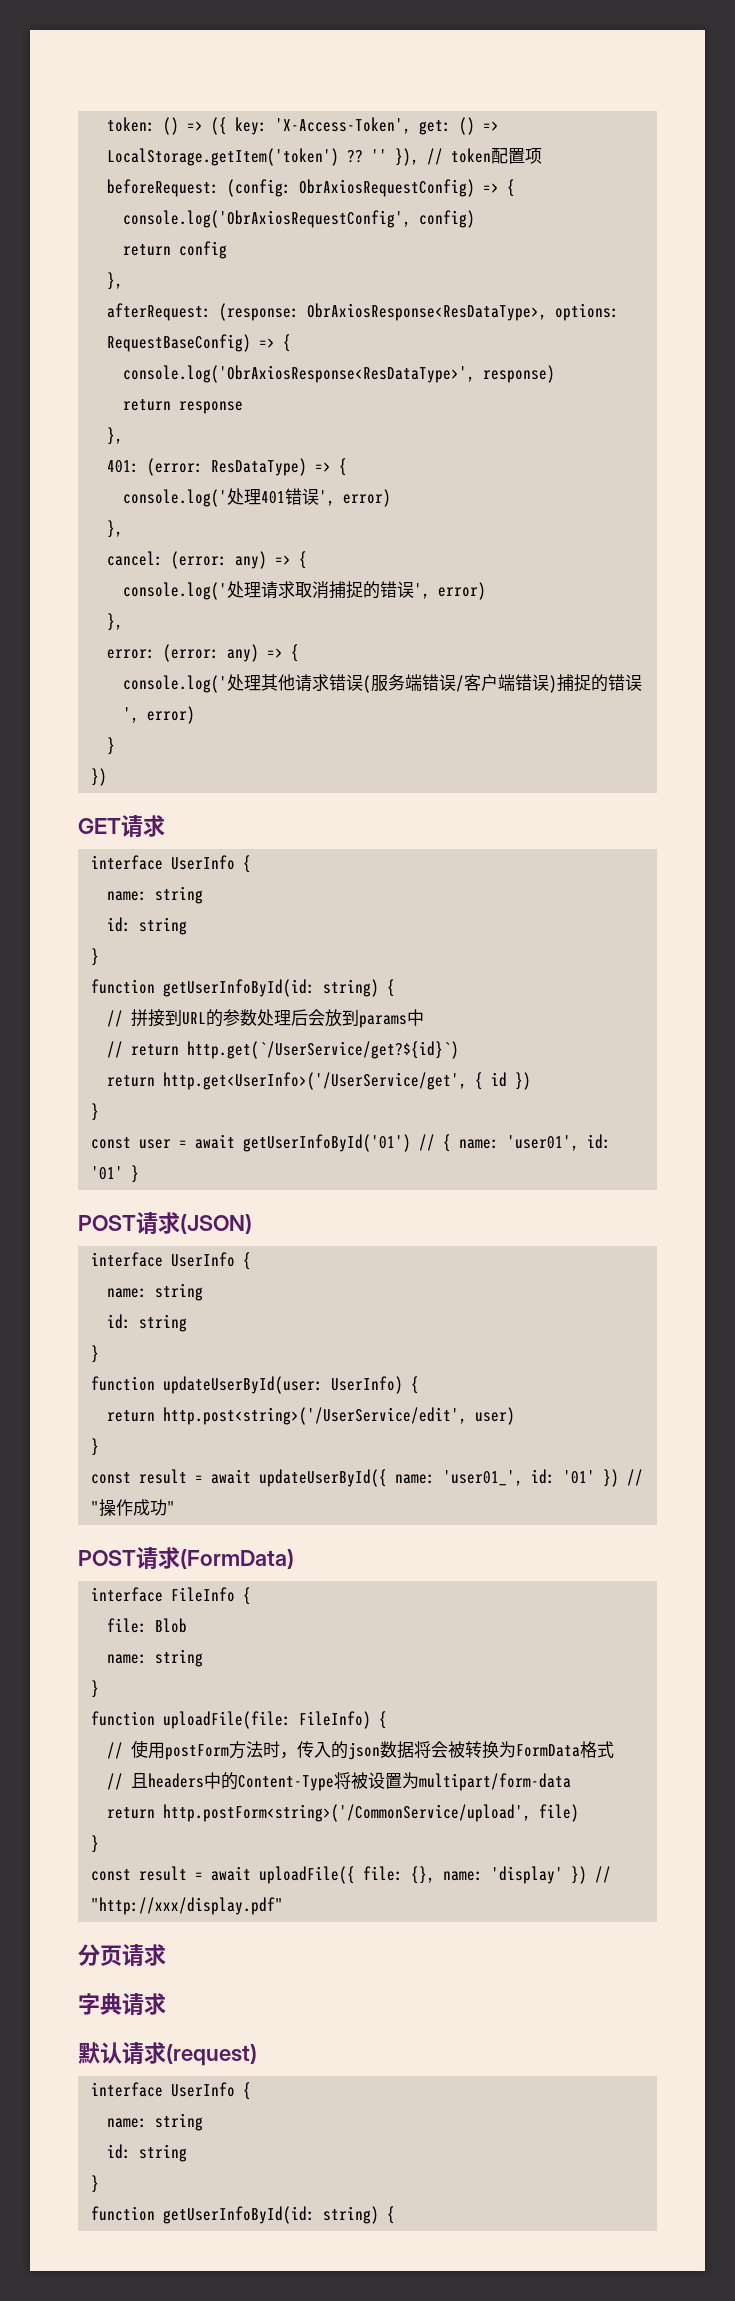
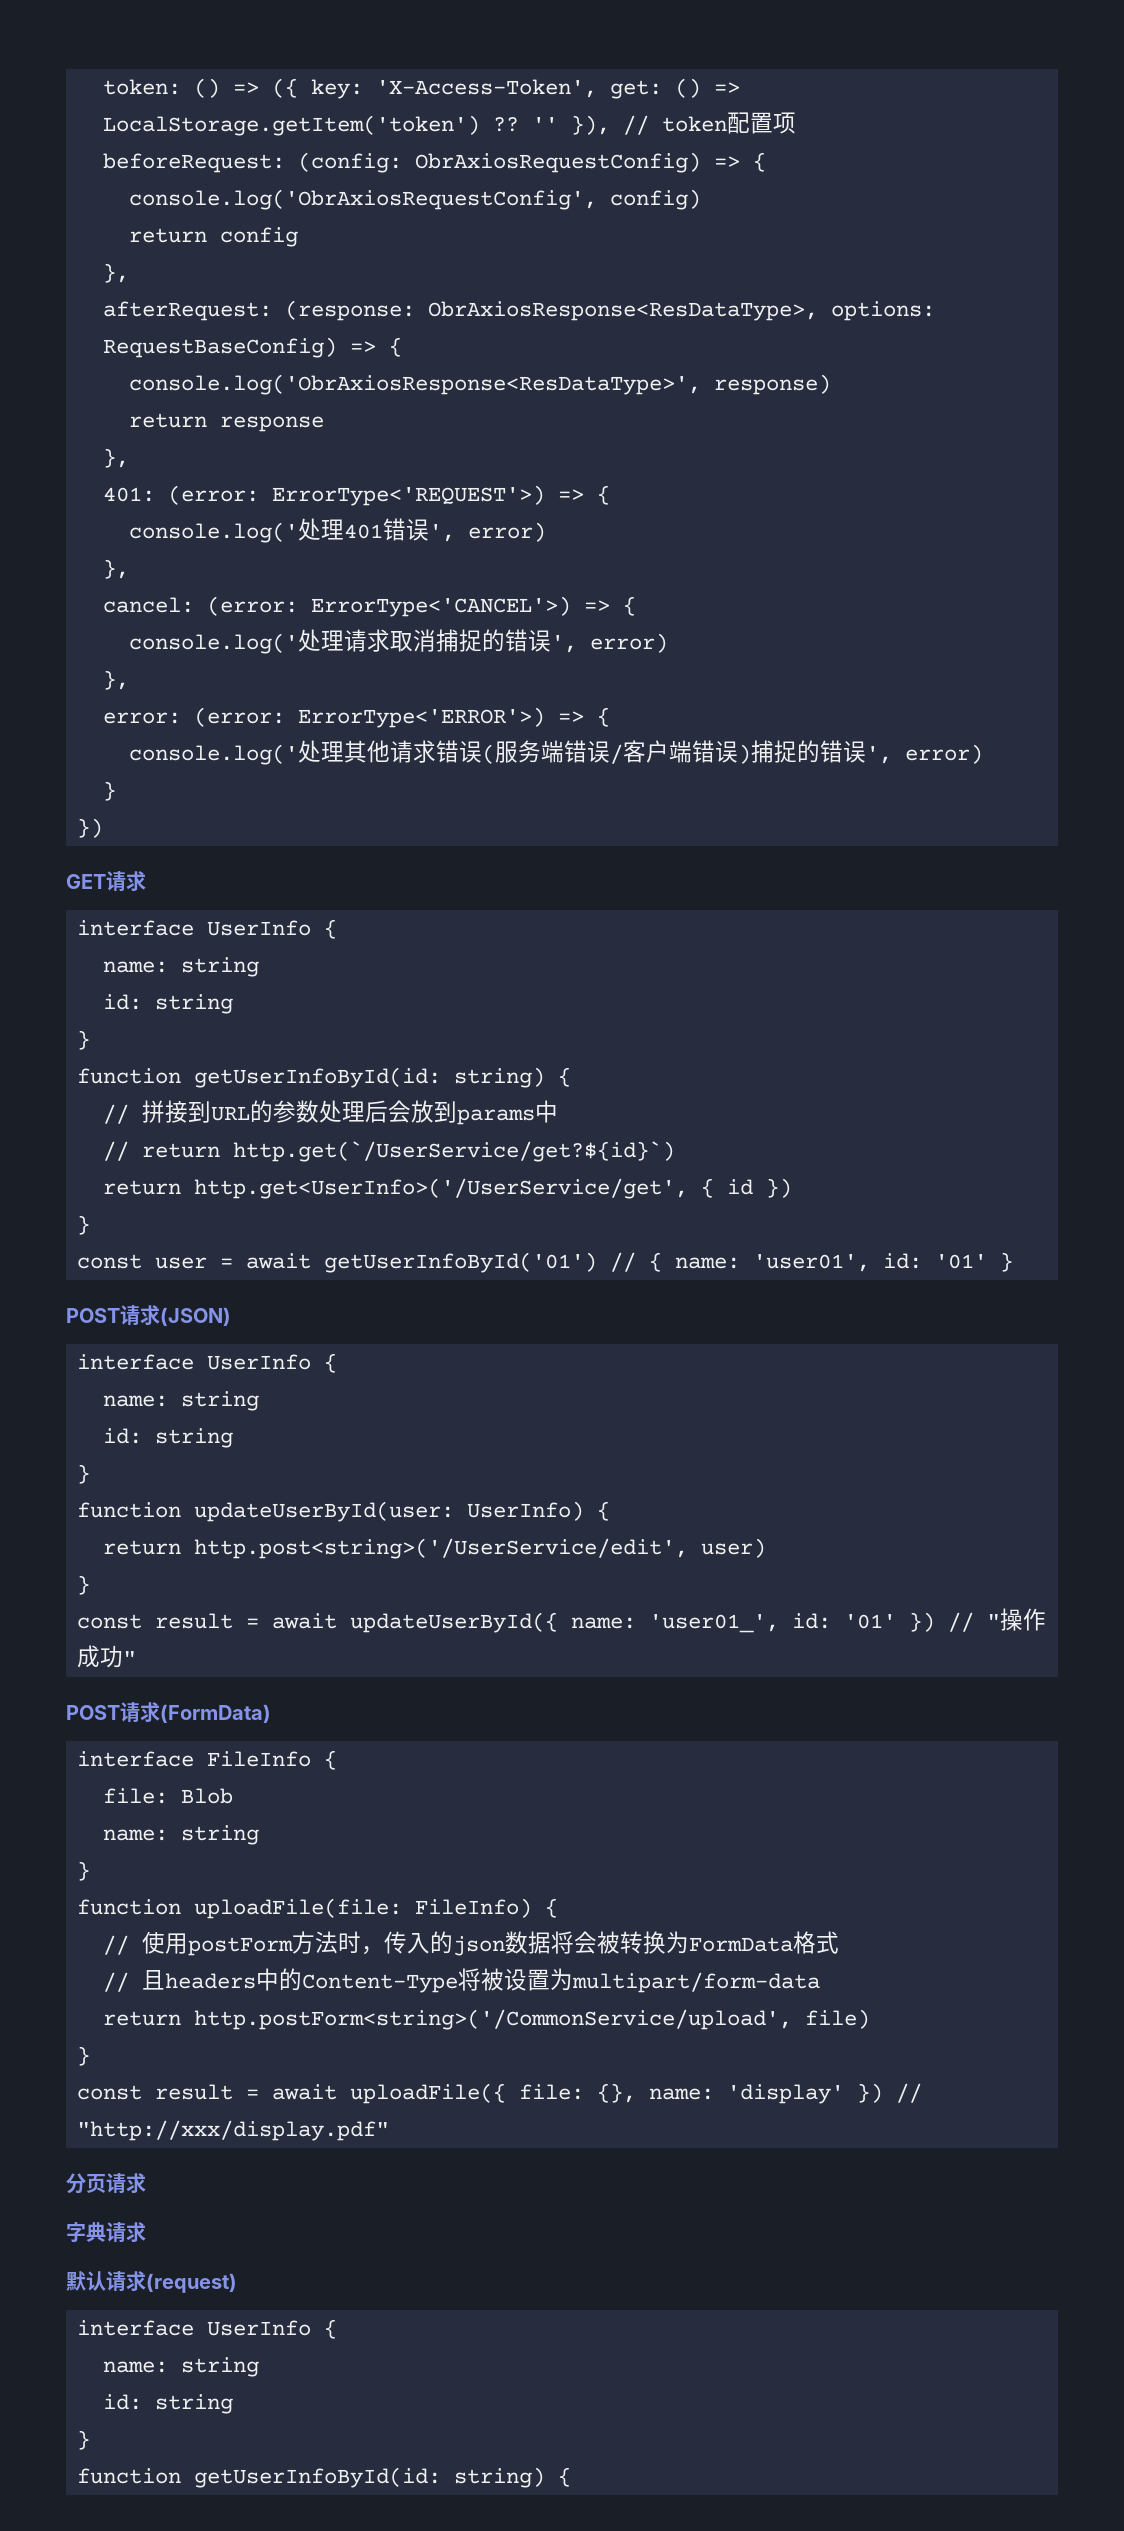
[210,458,307,476] ResDataType) -> [271,485,545,506] ErrorType<'REQUEST'>)
[234,551,267,569] any) -> [310,596,571,617] ErrorType<'CANCEL'>)
[226,644,259,662] any) -> [297,707,545,728] ErrorType<'ERROR'>)

